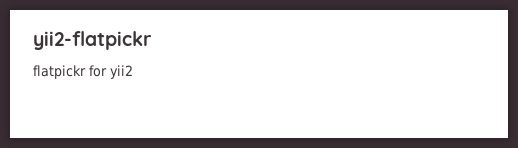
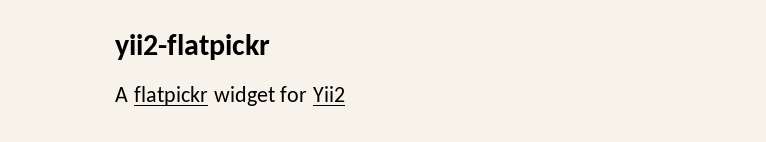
[33,65,133,79] flatpickr for yii2 -> [115,86,346,106] A flatpickr widget for Yii2

